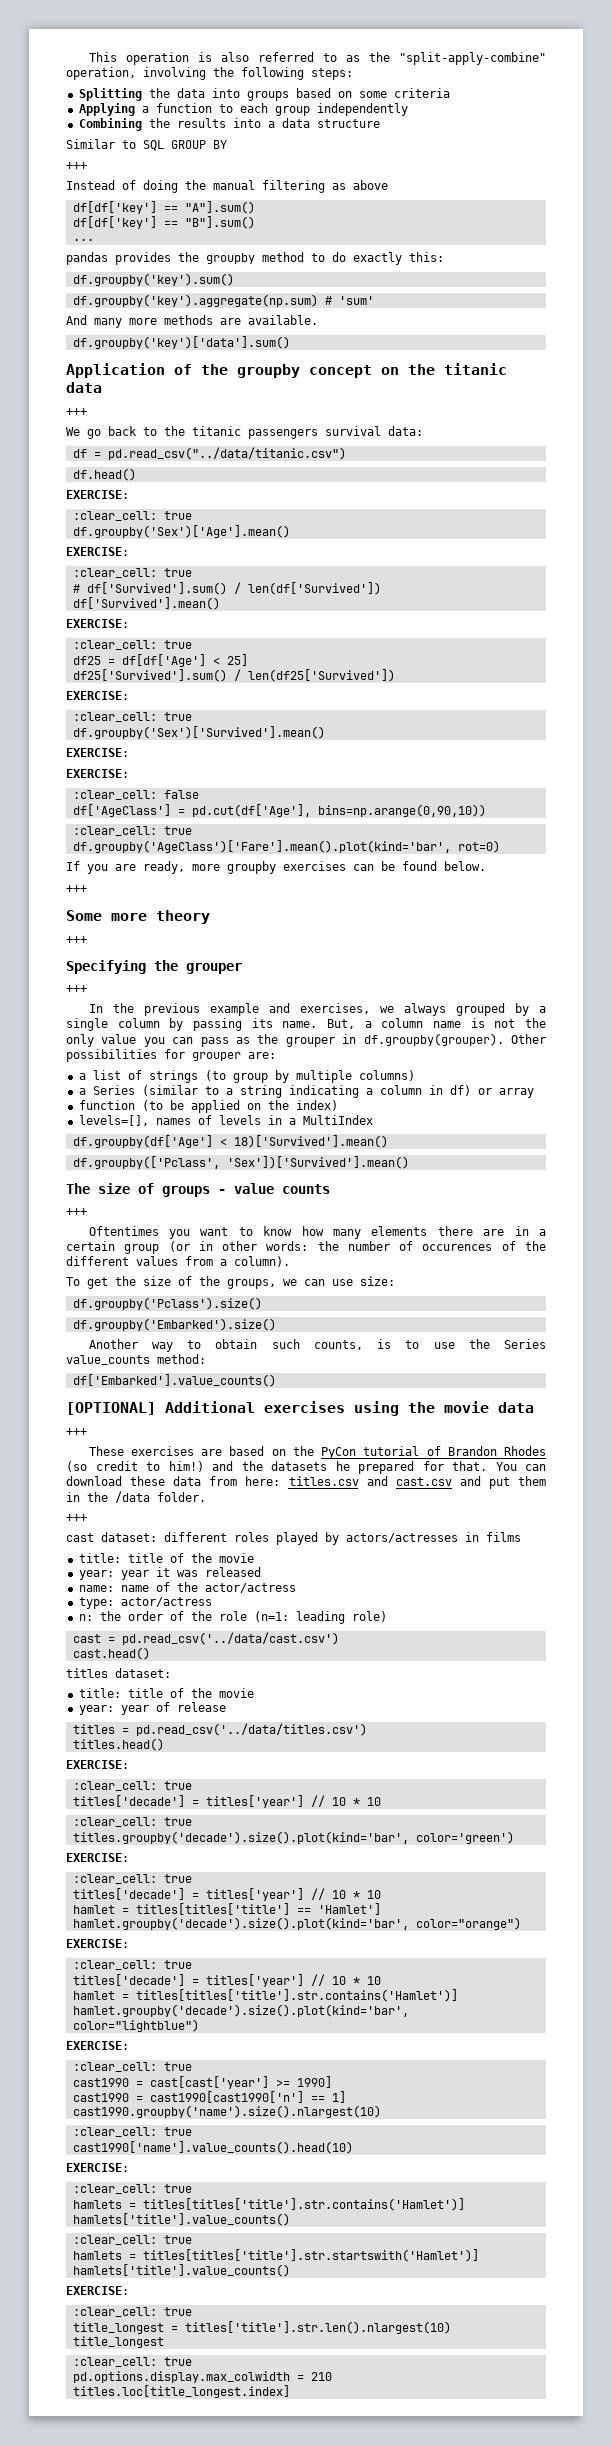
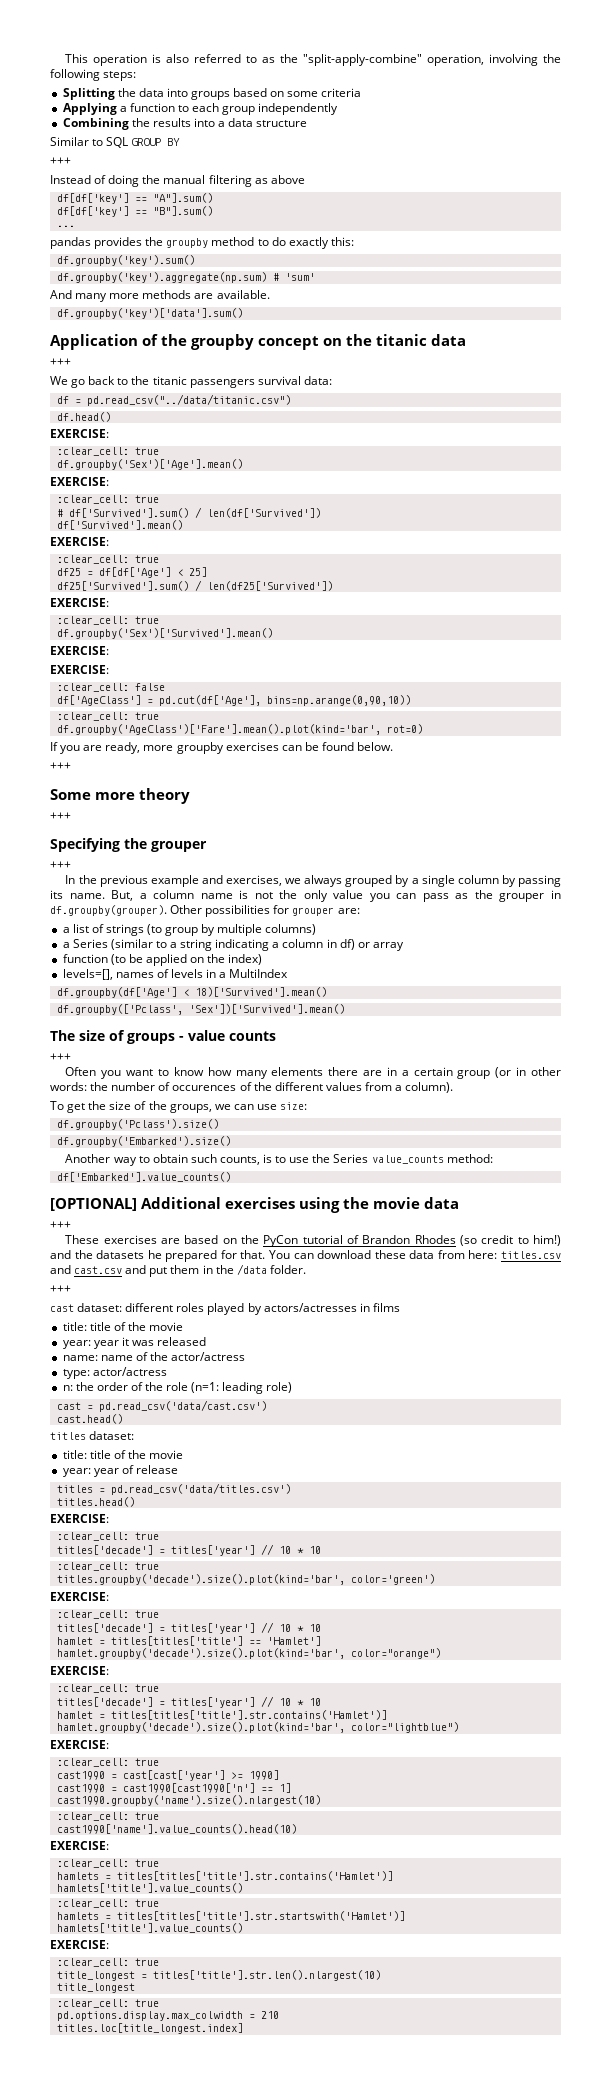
[88,1226,159,1236] Oftentimes -> [65,1067,97,1076] Often
[121,1632,339,1645] pd.read_csv('../data/cast.csv') -> [98,1400,267,1412] pd.read_csv('data/cast.csv')
[135,1723,367,1736] pd.read_csv('../data/titles.csv') -> [110,1483,291,1495] pd.read_csv('data/titles.csv')

